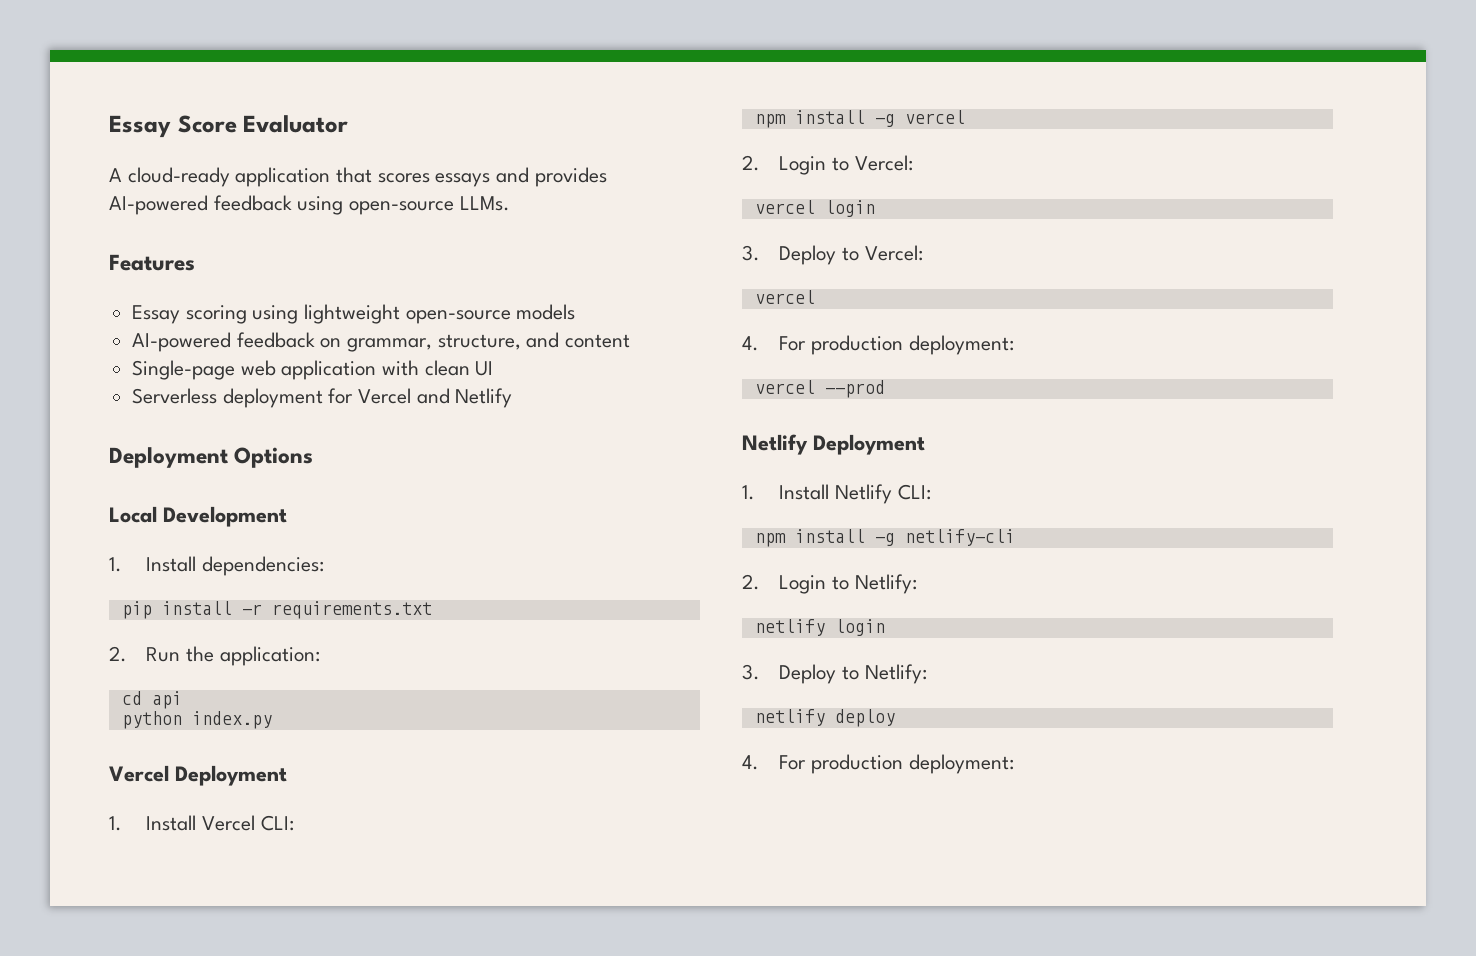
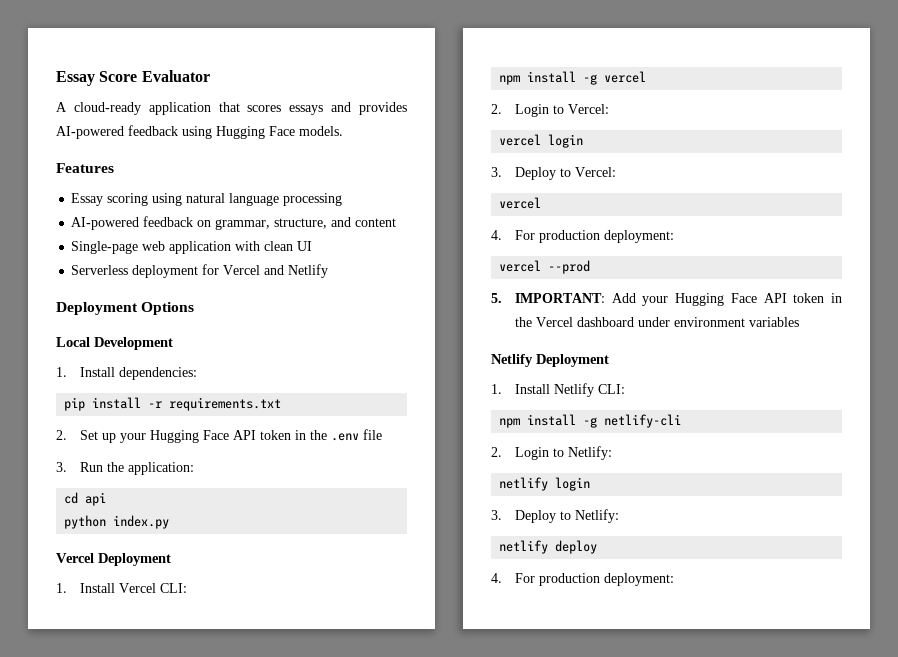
[349,196,510,215] open-source LLMs. -> [216,126,343,139] Hugging Face models.
[304,304,576,324] lightweight open-source models -> [186,193,343,206] natural language processing
(127, 654) none -> [80,429,383,443] [56,462,67,472] Set up your Hugging Face API token in the .env file // 3.
(885, 389) none -> [491,293,842,306] [515,317,800,327] // 5. IMPORTANT: Add your Hugging Face API token in the Vercel dashboard under environment variables

